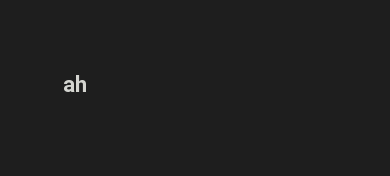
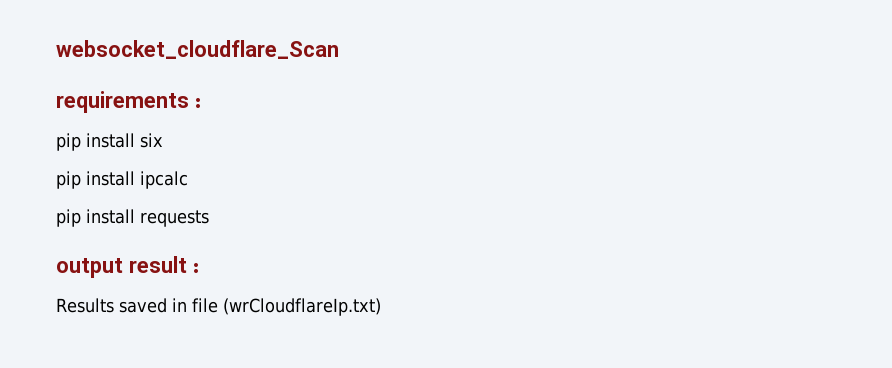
[63,75,87,92] ah -> [56,40,339,59] [56,91,201,113] [56,133,163,151] [56,171,188,189] [56,209,209,227] [56,256,199,278] [56,298,381,316] websocket_cloudflare_Scan // requirements : // pip install six // pip install ipcalc // pip install requests // output result : // Results saved in file (wrCloudflareIp.txt)

